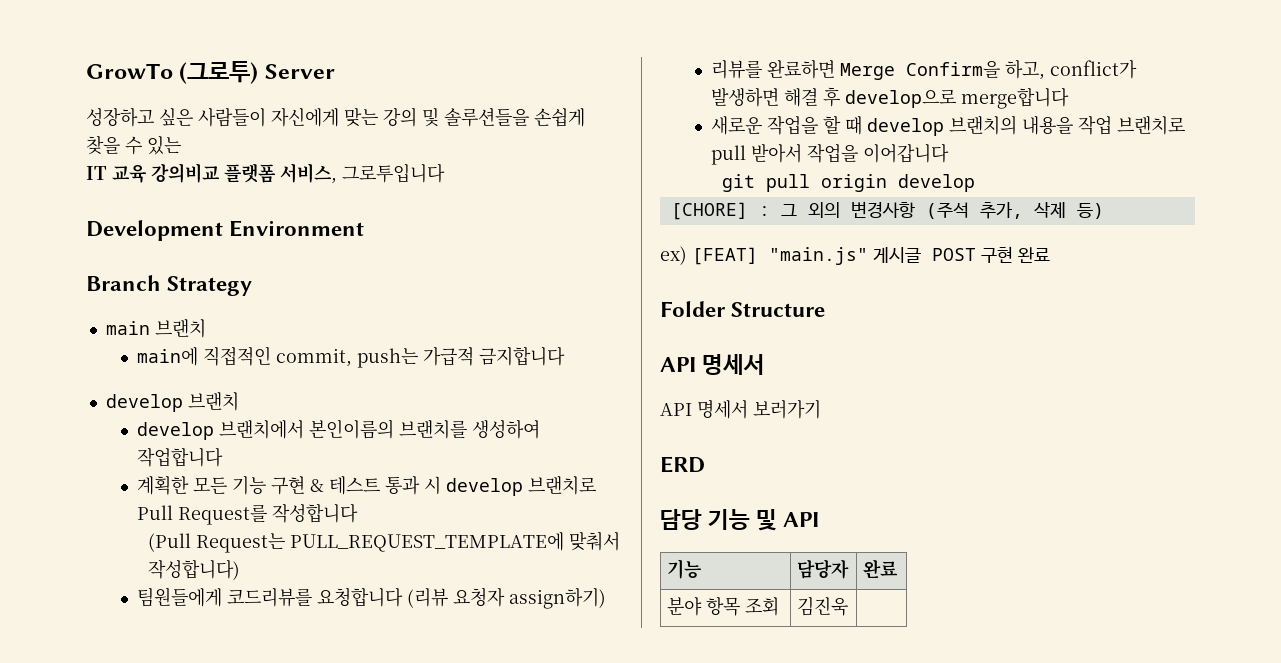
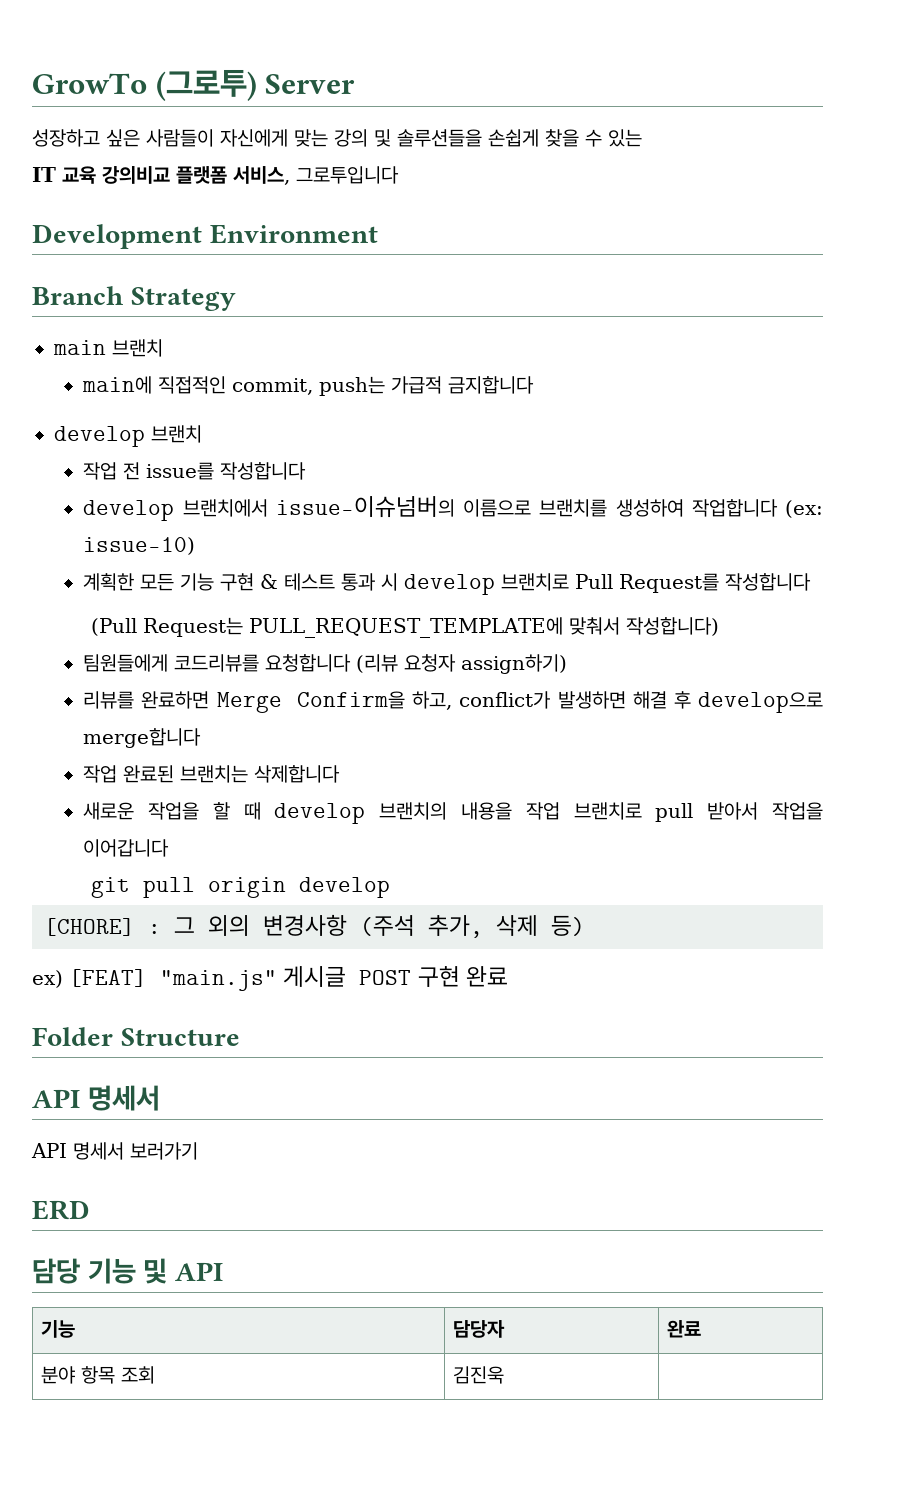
(239, 401) none -> [83,462,307,480] // 작업 전 issue를 작성합니다
[308,419,394,439] 본인이름의 -> [275,496,532,518] issue-이슈넘버의 이름으로
(223, 457) none -> [784,500,823,518] [83,537,196,555] (ex: issue-10)
(1069, 98) none -> [83,765,341,783] // 작업 완료된 브랜치는 삭제합니다

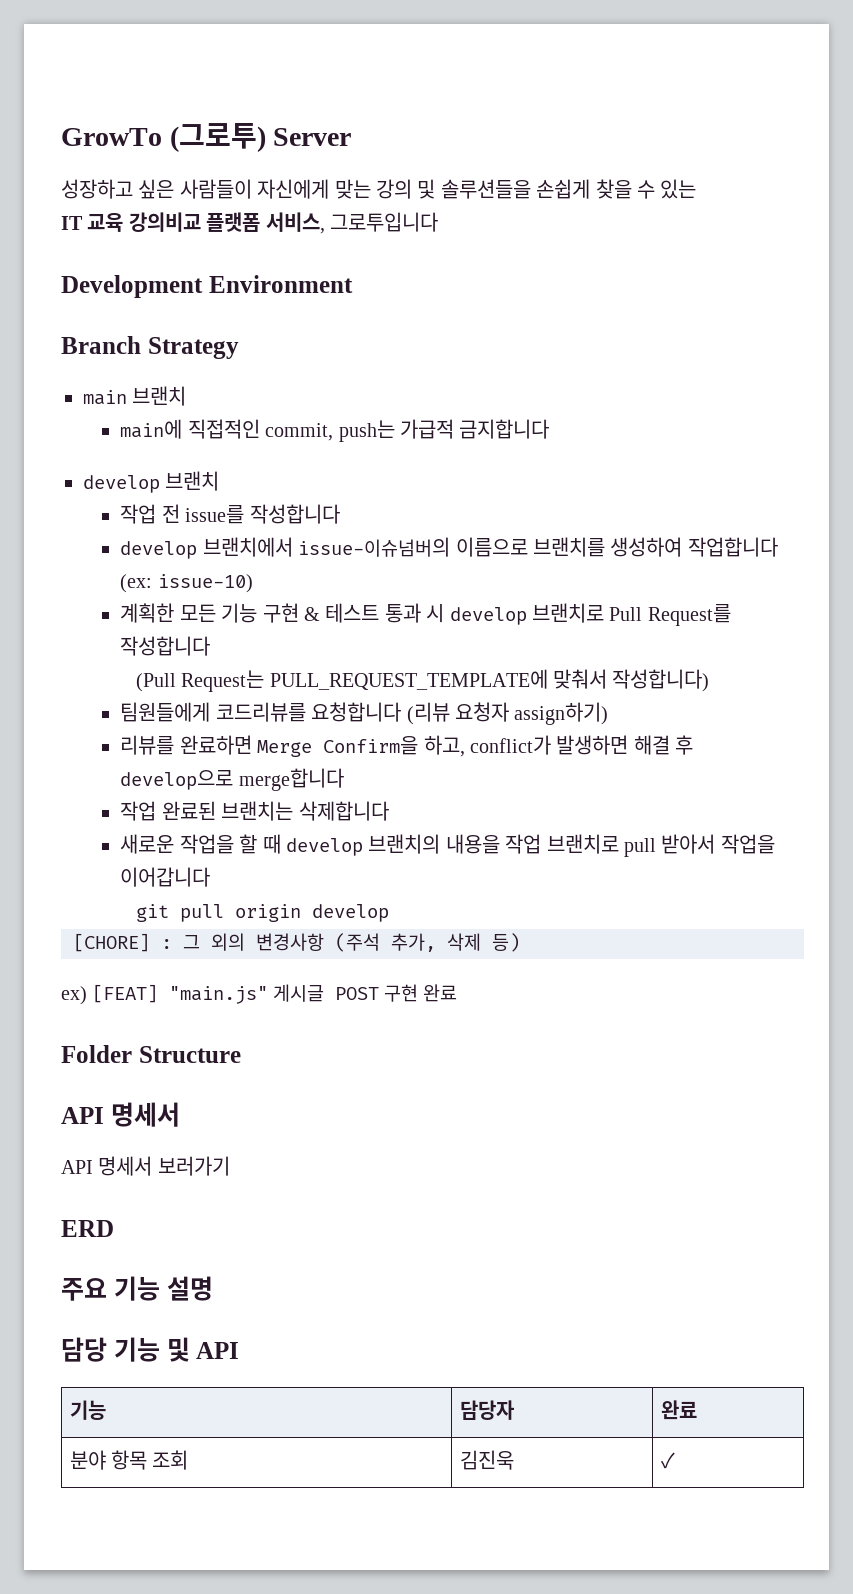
(90, 1210) none -> [61,1276,213,1301] // 주요 기능 설명
(505, 1375) none -> [660,1452,675,1469] ✓

